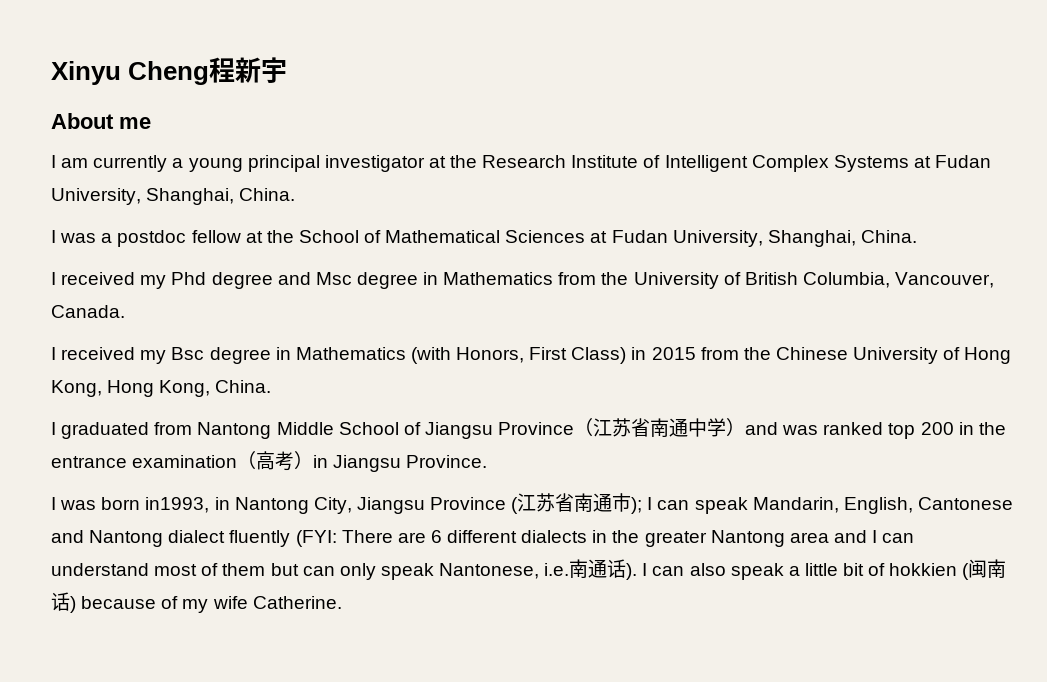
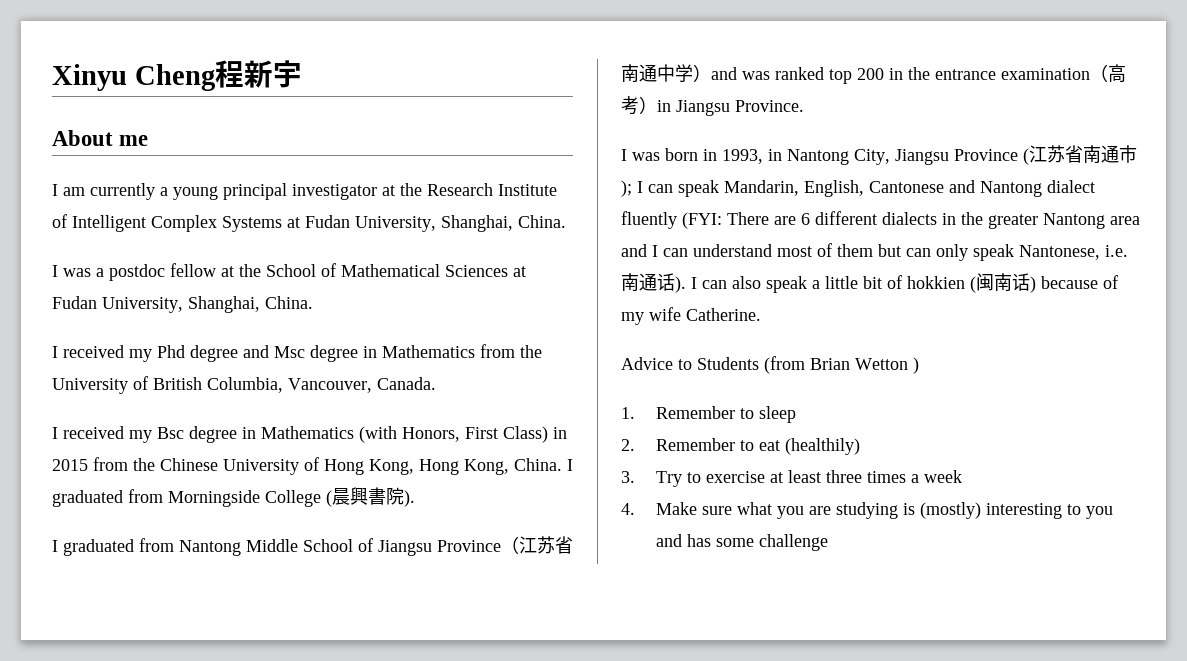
(272, 386) none -> [567,459,573,471] [52,487,415,507] I graduated from Morningside College (晨興書院).
[145,497,210,513] in1993, -> [703,149,763,164] in 1993,
(342, 602) none -> [621,356,919,374] [621,406,797,423] [621,438,861,455] [621,470,963,487] [621,502,1114,519] [656,534,829,551] // Advice to Students (from Brian Wetton ) // 1. Remember to sleep // 2. Remember to eat (healthily) // 3. Try to exercise at least three times a week // 4. Make sure what you are studying is (mostly) interesting to you and has some challenge

